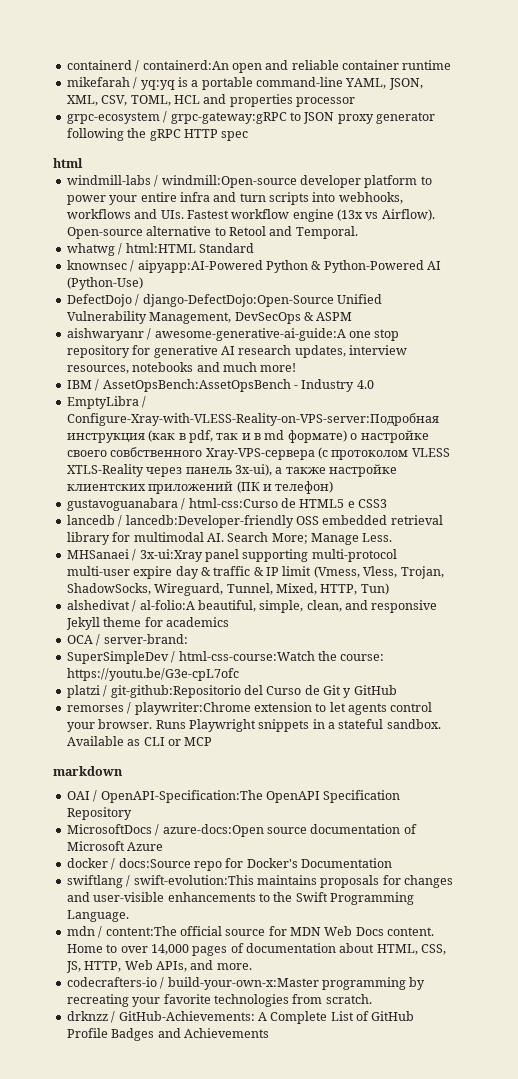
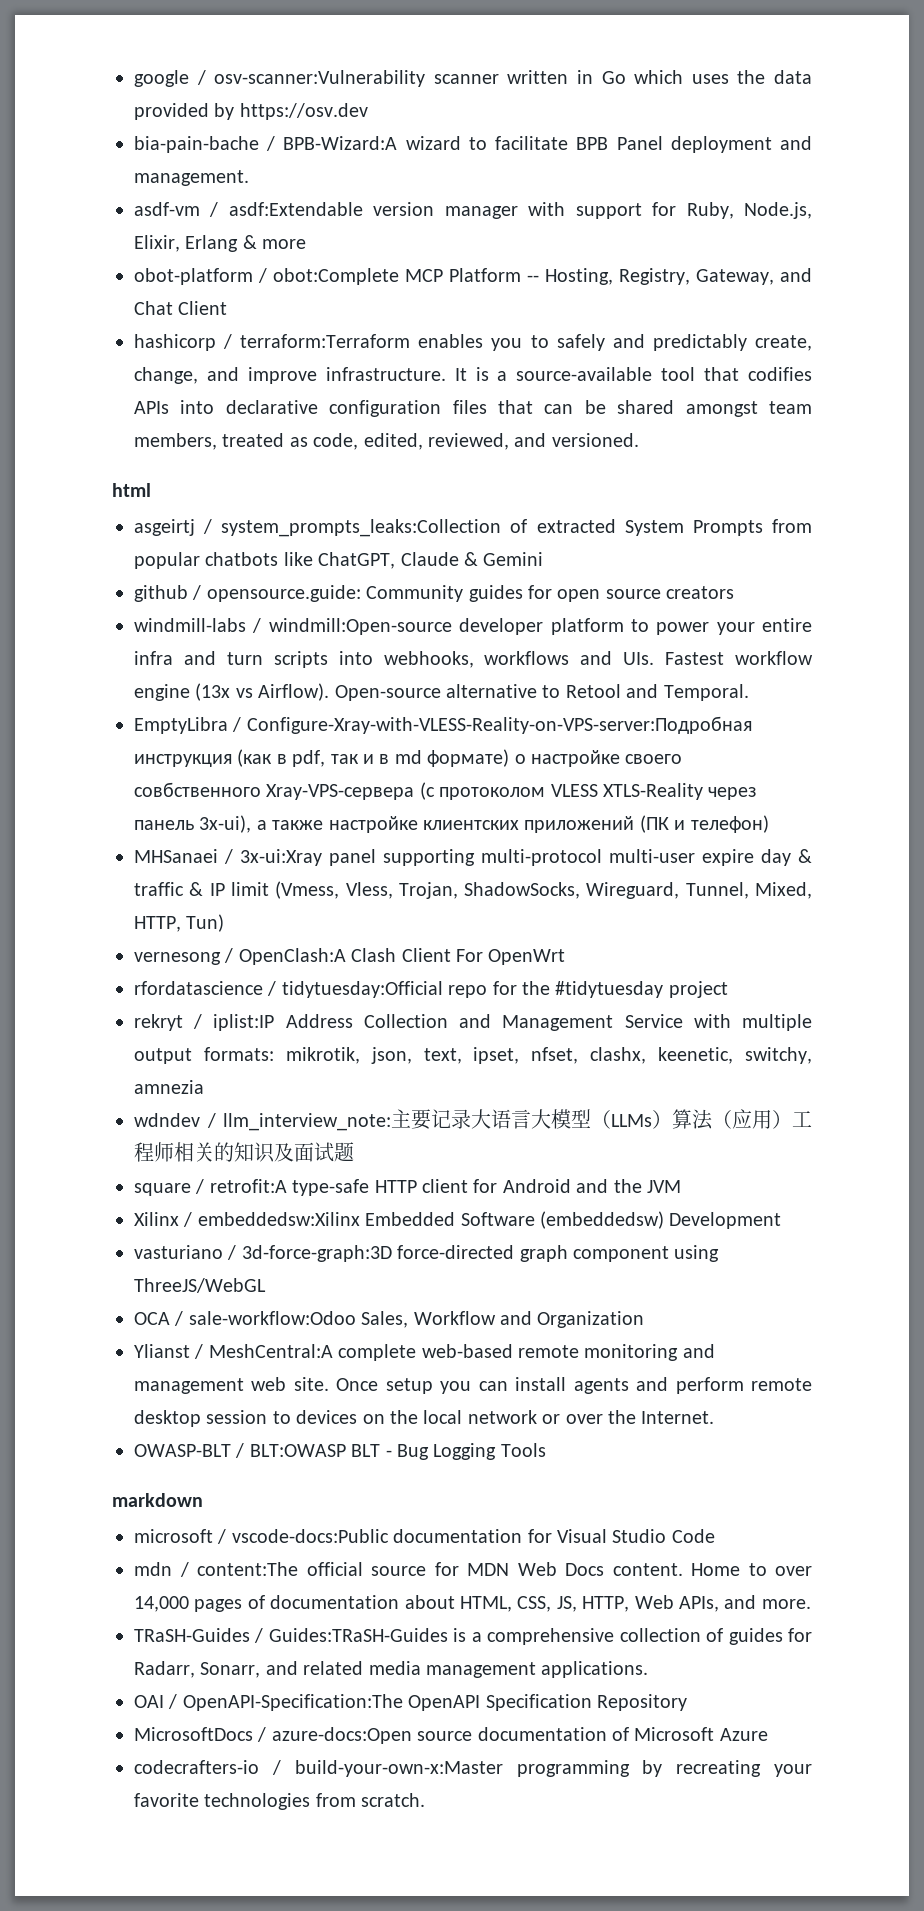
[66,60,452,73] [66,77,423,90] [66,94,355,107] [66,111,435,124] [66,128,249,141] [53,158,83,168] containerd / containerd:An open and reliable container runtime // mikefarah / yq:yq is a portable command-line YAML, JSON, XML, CSV, TOML, HCL and properties processor // grpc-ecosystem / grpc-gateway:gRPC to JSON proxy generator following the gRPC HTTP spec // html -> [134,70,813,87] [134,103,368,120] [134,136,812,153] [134,170,249,186] [134,202,813,219] [134,235,307,252] [134,268,812,285] [134,301,228,315] [134,334,812,351] [134,367,812,384] [134,400,812,417] [134,433,639,450] [112,483,151,497] [134,519,812,537] [134,552,544,569] [134,585,735,602] google / osv-scanner:Vulnerability scanner written in Go which uses the data provided by https://osv.dev // bia-pain-bache / BPB-Wizard:A wizard to facilitate BPB Panel deployment and management. // asdf-vm / asdf:Extendable version manager with support for Ruby, Node.js, Elixir, Erlang & more // obot-platform / obot:Complete MCP Platform -- Hosting, Registry, Gateway, and Chat Client // hashicorp / terraform:Terraform enables you to safely and predictably create, change, and improve infrastructure. It is a source-available tool that codifies APIs into declarative configuration files that can be shared amongst team members, treated as code, edited, reviewed, and versioned. // html // asgeirtj / system_prompts_leaks:Collection of extracted System Prompts from popular chatbots like ChatGPT, Claude & Gemini // github / opensource.guide: Community guides for open source creators
[66,243,254,256] [66,260,441,273] [66,277,143,290] [66,294,382,307] [66,311,353,324] [66,328,400,341] [66,345,407,358] [66,362,297,374] [66,379,374,392] // whatwg / html:HTML Standard // knownsec / aipyapp:AI-Powered Python & Python-Powered AI (Python-Use) // DefectDojo / django-DefectDojo:Open-Source Unified Vulnerability Management, DevSecOps & ASPM // aishwaryanr / awesome-generative-ai-guide:A one stop repository for generative AI research updates, interview resources, notebooks and much more! // IBM / AssetOpsBench:AssetOpsBench - Industry 4.0 -> (749, 692) none
[66,498,387,511] [66,515,443,528] [66,532,393,545] // gustavoguanabara / html-css:Curso de HTML5 e CSS3 // lancedb / lancedb:Developer-friendly OSS embedded retrieval library for multimodal AI. Search More; Manage Less. -> (769, 824) none
[66,600,438,613] [65,617,229,630] [66,634,188,646] [66,651,385,664] [66,668,239,681] [66,685,397,698] [66,702,433,715] [66,719,441,732] [66,736,213,746] [53,766,123,776] [66,790,401,803] [66,807,132,820] [66,824,417,837] [66,841,164,851] [66,858,392,871] [66,875,453,888] [66,892,414,905] [66,910,129,922] alshedivat / al-folio:A beautiful, simple, clean, and responsive Jekyll theme for academics // OCA / server-brand: // SuperSimpleDev / html-css-course:Watch the course: https://youtu.be/G3e-cpL7ofc // platzi / git-github:Repositorio del Curso de Git y GitHub // remorses / playwriter:Chrome extension to let agents control your browser. Runs Playwright snippets in a stateful sandbox. Available as CLI or MCP // markdown // OAI / OpenAPI-Specification:The OpenAPI Specification Repository // MicrosoftDocs / azure-docs:Open source documentation of Microsoft Azure // docker / docs:Source repo for Docker's Documentation // swiftlang / swift-evolution:This maintains proposals for changes and user-visible enhancements to the Swift Programming Language. -> [134,948,566,965] [134,981,728,998] [134,1014,812,1031] [134,1047,813,1064] [134,1080,204,1094] [134,1109,812,1131] [134,1142,354,1163] [134,1179,681,1196] [134,1211,782,1229] [134,1245,720,1262] [134,1278,266,1293] [134,1311,645,1328] [134,1344,715,1361] [134,1377,812,1394] [134,1410,715,1427] [134,1443,546,1460] [112,1493,203,1507] [134,1529,715,1544] vernesong / OpenClash:A Clash Client For OpenWrt // rfordatascience / tidytuesday:Official repo for the #tidytuesday project // rekryt / iplist:IP Address Collection and Management Service with multiple output formats: mikrotik, json, text, ipset, nfset, clashx, keenetic, switchy, amnezia // wdndev / llm_interview_note:主要记录大语言大模型（LLMs）算法（应用）工程师相关的知识及面试题 // square / retrofit:A type-safe HTTP client for Android and the JVM // Xilinx / embeddedsw:Xilinx Embedded Software (embeddedsw) Development // vasturiano / 3d-force-graph:3D force-directed graph component using ThreeJS/WebGL // OCA / sale-workflow:Odoo Sales, Workflow and Organization // Ylianst / MeshCentral:A complete web-based remote monitoring and management web site. Once setup you can install agents and perform remote desktop session to devices on the local network or over the Internet. // OWASP-BLT / BLT:OWASP BLT - Bug Logging Tools // markdown // microsoft / vscode-docs:Public documentation for Visual Studio Code
(252, 966) none -> [134,1628,813,1645] [134,1661,649,1678] [134,1694,687,1711] [134,1727,768,1744] // TRaSH-Guides / Guides:TRaSH-Guides is a comprehensive collection of guides for Radarr, Sonarr, and related media management applications. // OAI / OpenAPI-Specification:The OpenAPI Specification Repository // MicrosoftDocs / azure-docs:Open source documentation of Microsoft Azure
[66,1011,415,1024] [66,1028,269,1041] // drknzz / GitHub-Achievements: A Complete List of GitHub Profile Badges and Achievements -> (426, 1800) none

